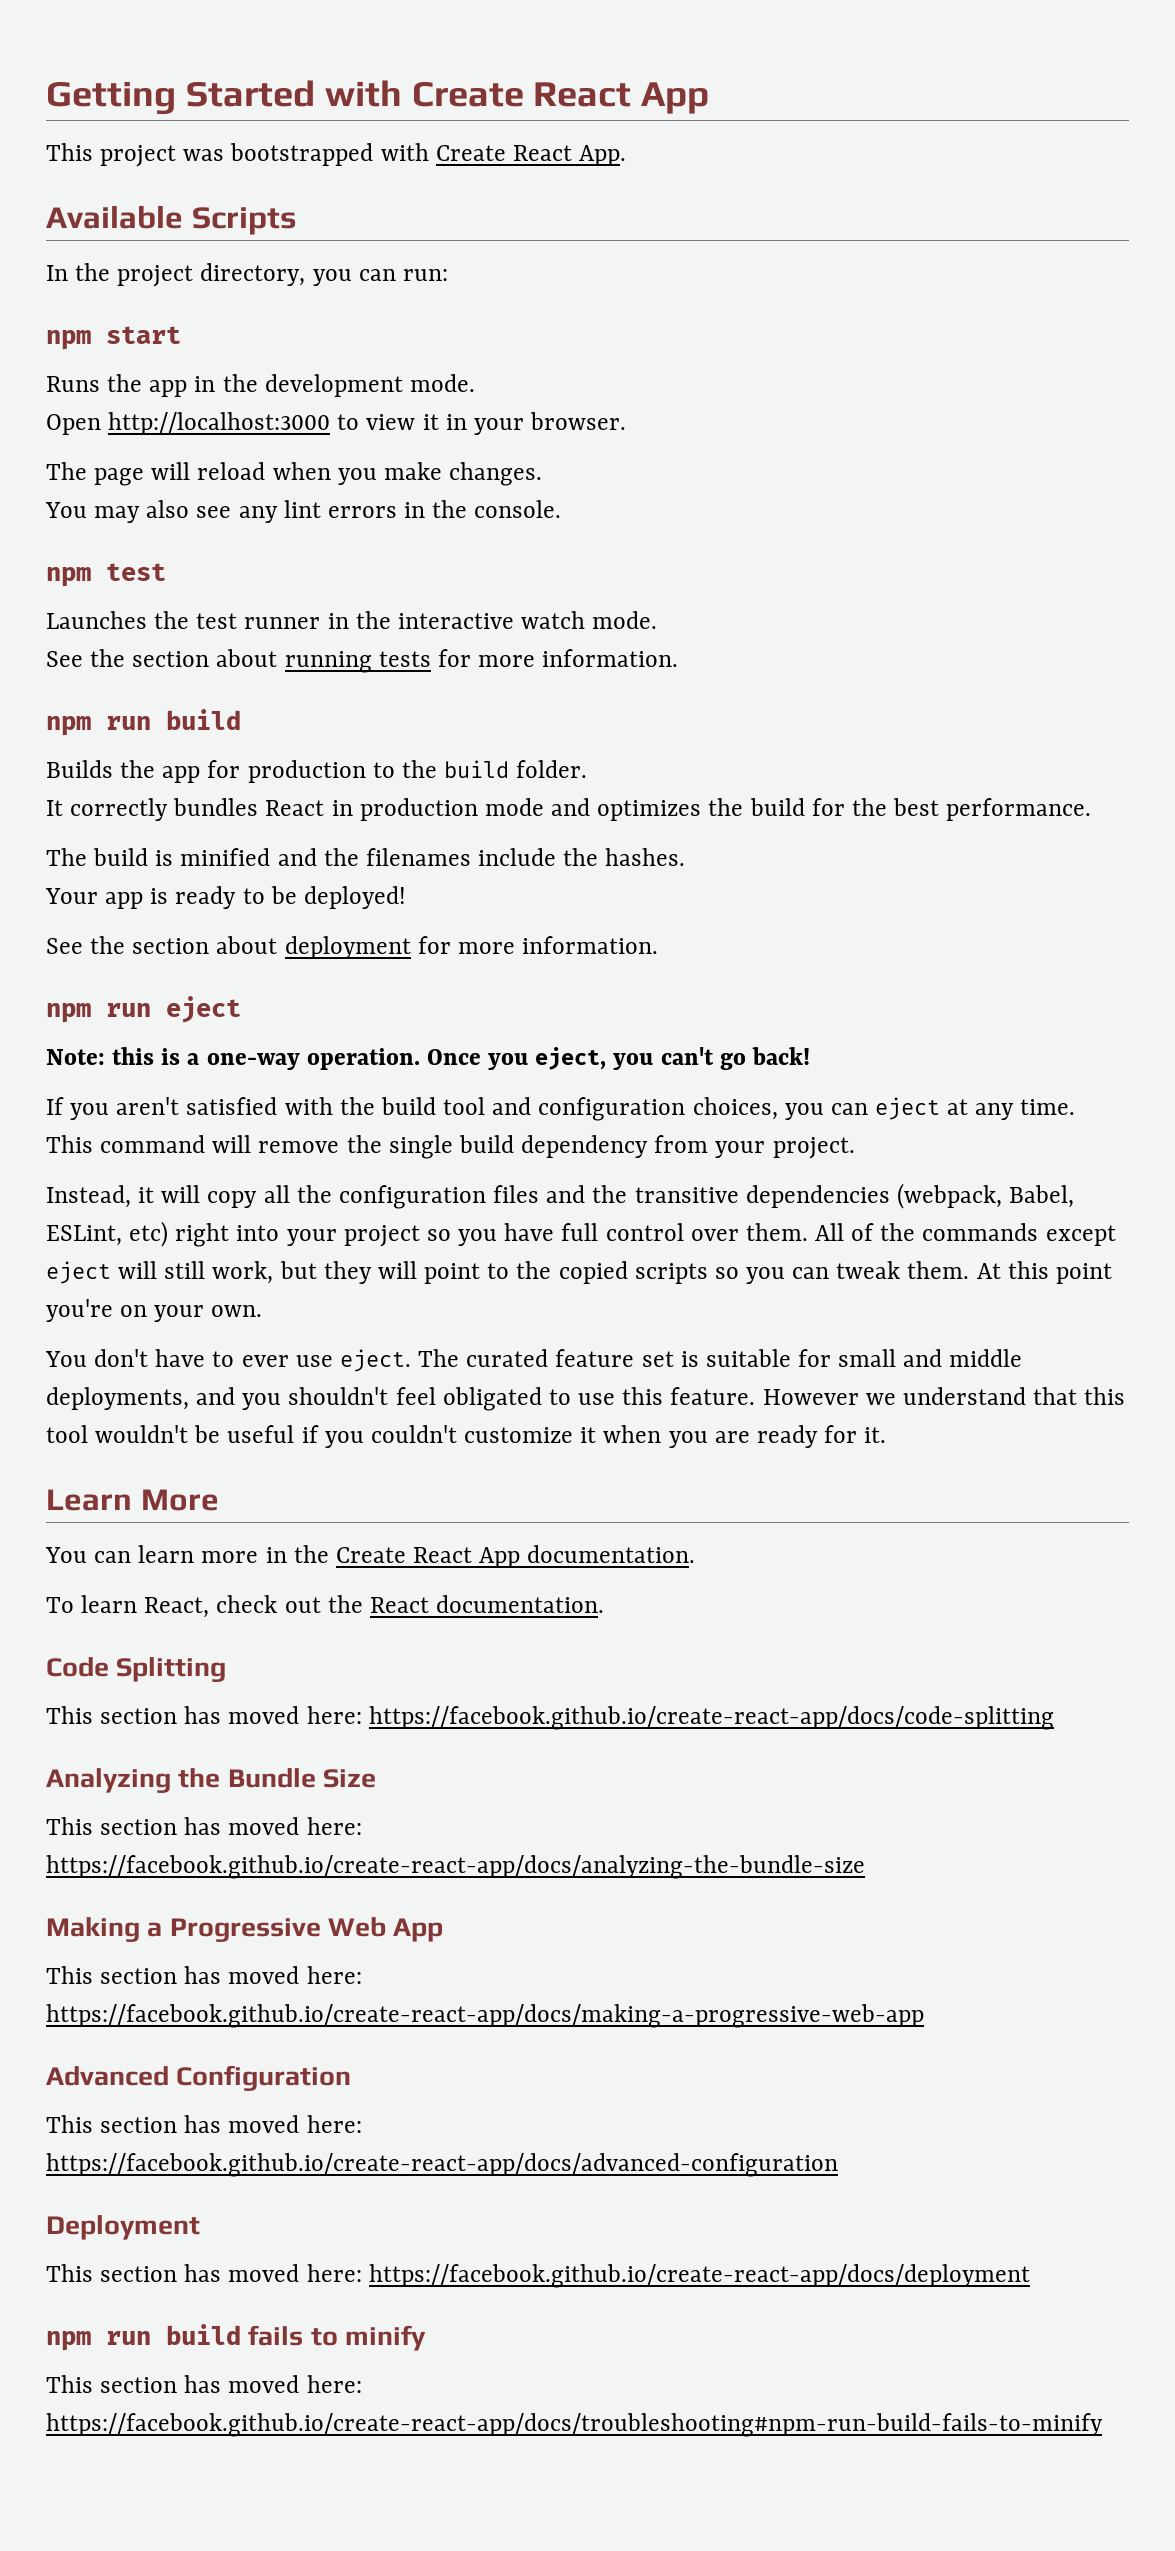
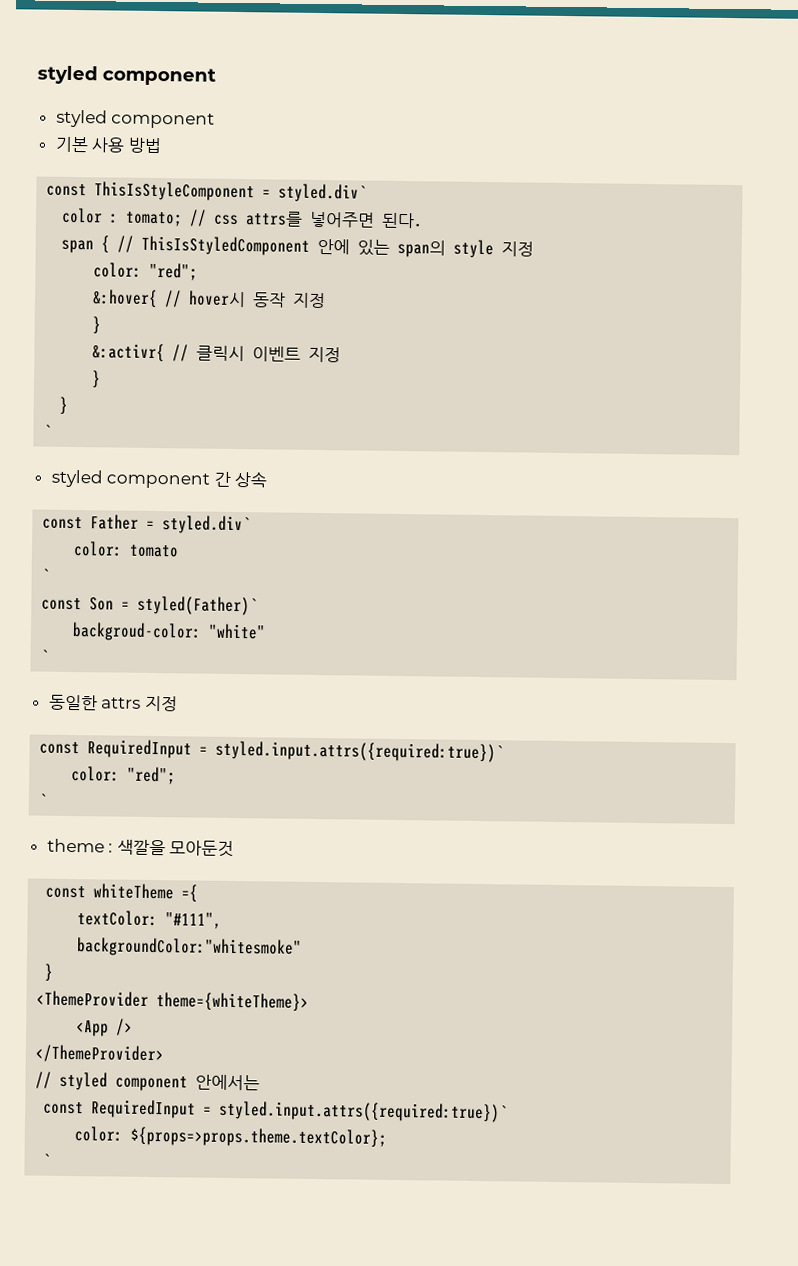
[46,80,710,115] [46,143,627,167] [46,205,297,235] [46,263,448,287] [46,326,181,350] [46,374,475,397] [46,412,627,435] [46,462,543,486] [45,500,562,523] [46,563,166,587] [46,611,658,629] [46,649,679,673] [46,709,241,736] [46,760,588,783] [46,798,1092,821] [46,848,686,866] [45,886,406,909] [46,936,659,959] [46,996,241,1023] [46,1047,810,1070] [46,1097,1076,1121] [46,1135,855,1159] [46,1183,1075,1209] [46,1221,1116,1247] [46,1261,1112,1284] [46,1299,263,1322] [45,1349,1023,1372] [46,1387,1126,1411] [46,1425,887,1448] [46,1489,219,1511] [45,1545,696,1568] [46,1595,605,1618] [46,1657,227,1682] [46,1706,1054,1730] [46,1768,376,1793] [46,1817,362,1835] [46,1855,865,1879] [46,1917,444,1942] [46,1966,362,1984] [46,2004,924,2028] [46,2065,352,2091] [46,2115,362,2133] [46,2153,838,2177] [46,2215,200,2240] [46,2264,1030,2288] [46,2324,426,2351] [46,2375,362,2393] [46,2413,1103,2437] Getting Started with Create React App // This project was bootstrapped with Create React App. // Available Scripts // In the project directory, you can run: // npm start // Runs the app in the development mode. // Open http://localhost:3000 to view it in your browser. // The page will reload when you make changes. // You may also see any lint errors in the console. // npm test // Launches the test runner in the interactive watch mode. // See the section about running tests for more information. // npm run build // Builds the app for production to the build folder. // It correctly bundles React in production mode and optimizes the build for the best performance. // The build is minified and the filenames include the hashes. // Your app is ready to be deployed! // See the section about deployment for more information. // npm run eject // Note: this is a one-way operation. Once you eject, you can't go back! // If you aren't satisfied with the build tool and configuration choices, you can eject at any time. This command will remove the single build dependency from your project. // Instead, it will copy all the configuration files and the transitive dependencies (webpack, Babel, ESLint, etc) right into your project so you have full control over them. All of the commands except eject will still work, but they will point to the copied scripts so you can tweak them. At this point you're on your own. // You don't have to ever use eject. The curated feature set is suitable for small and middle deployments, and you shouldn't feel obligated to use this feature. However we understand that this tool wouldn't be useful if you couldn't customize it when you are ready for it. // Learn More // You can learn more in the Create React App documentation. // To learn React, check out the React documentation. // Code Splitting // This section has moved here: https://facebook.github.io/create-react-app/docs/code-splitting // Analyzing the Bundle Size // This section has moved here: https://facebook.github.io/create-react-app/docs/analyzing-the-bundle-size // Making a Progressive Web App // This section has moved here: https://facebook.github.io/create-react-app/docs/making-a-progressive-web-app // Advanced Configuration // This section has moved here: https://facebook.github.io/create-react-app/docs/advanced-configuration // Deployment // This section has moved here: https://facebook.github.io/create-react-app/docs/deployment // npm run build fails to minify // This section has moved here: https://facebook.github.io/create-react-app/docs/troubleshooting#npm-run-build-fails-to-minify -> [37,65,216,86] [55,109,216,129] [54,136,162,154] [46,181,368,203] [61,207,424,229] [61,235,535,259] [93,262,199,281] [92,289,327,309] [92,316,102,335] [92,343,342,363] [91,370,102,389] [59,396,69,415] [43,424,53,438] [50,469,268,489] [42,514,252,535] [73,541,180,558] [41,568,51,582] [41,595,259,616] [72,622,267,642] [40,649,50,663] [48,694,178,712] [39,739,505,763] [71,766,177,785] [38,793,49,807] [46,838,235,858] [45,883,199,903] [77,910,223,929] [77,937,303,958] [44,963,54,982] [36,990,310,1012] [76,1018,134,1037] [35,1044,165,1064] [35,1071,261,1092] [43,1099,509,1123] [74,1126,388,1148] [42,1153,52,1167] styled component // styled component // 기본 사용 방법 // const ThisIsStyleComponent = styled.div` // color : tomato; // css attrs를 넣어주면 된다. // span { // ThisIsStyledComponent 안에 있는 span의 style 지정 // color: "red"; // &:hover{ // hover시 동작 지정 // } // &:activr{ // 클릭시 이벤트 지정 // } // } // ` // styled component 간 상속 // const Father = styled.div` // color: tomato // ` // const Son = styled(Father)` // backgroud-color: "white" // ` // 동일한 attrs 지정 // const RequiredInput = styled.input.attrs({required:true})` // color: "red"; // ` // theme : 색깔을 모아둔것 // const whiteTheme ={ // textColor: "#111", // backgroundColor:"whitesmoke" // } // <ThemeProvider theme={whiteTheme}> // <App /> // </ThemeProvider> // // styled component 안에서는 // const RequiredInput = styled.input.attrs({required:true})` // color: ${props=>props.theme.textColor}; // `

